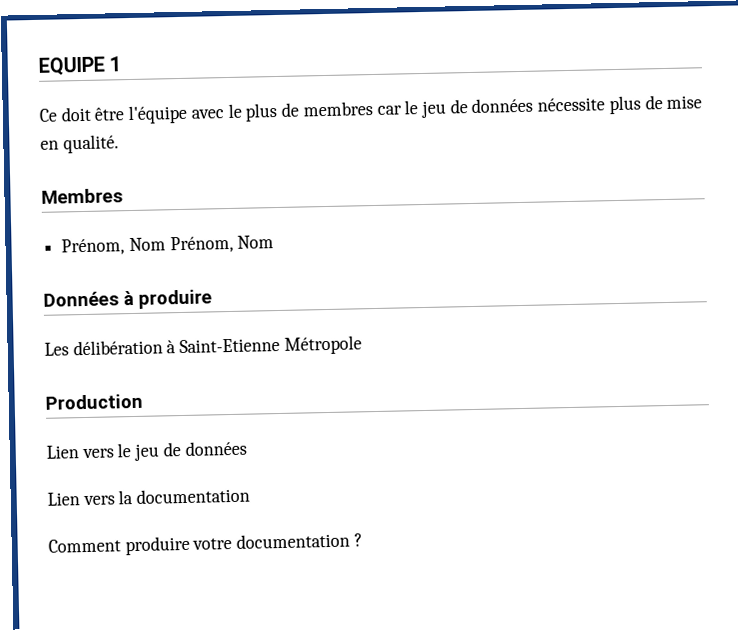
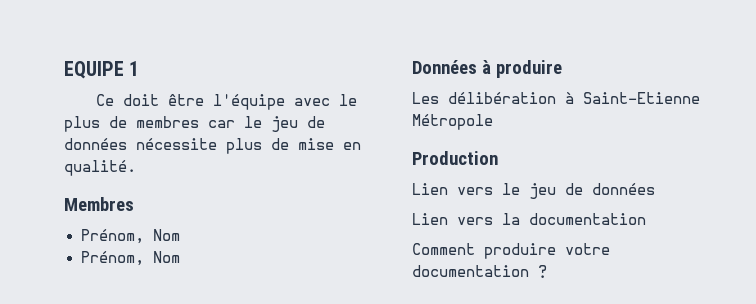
(166, 244) none -> (180, 235) //

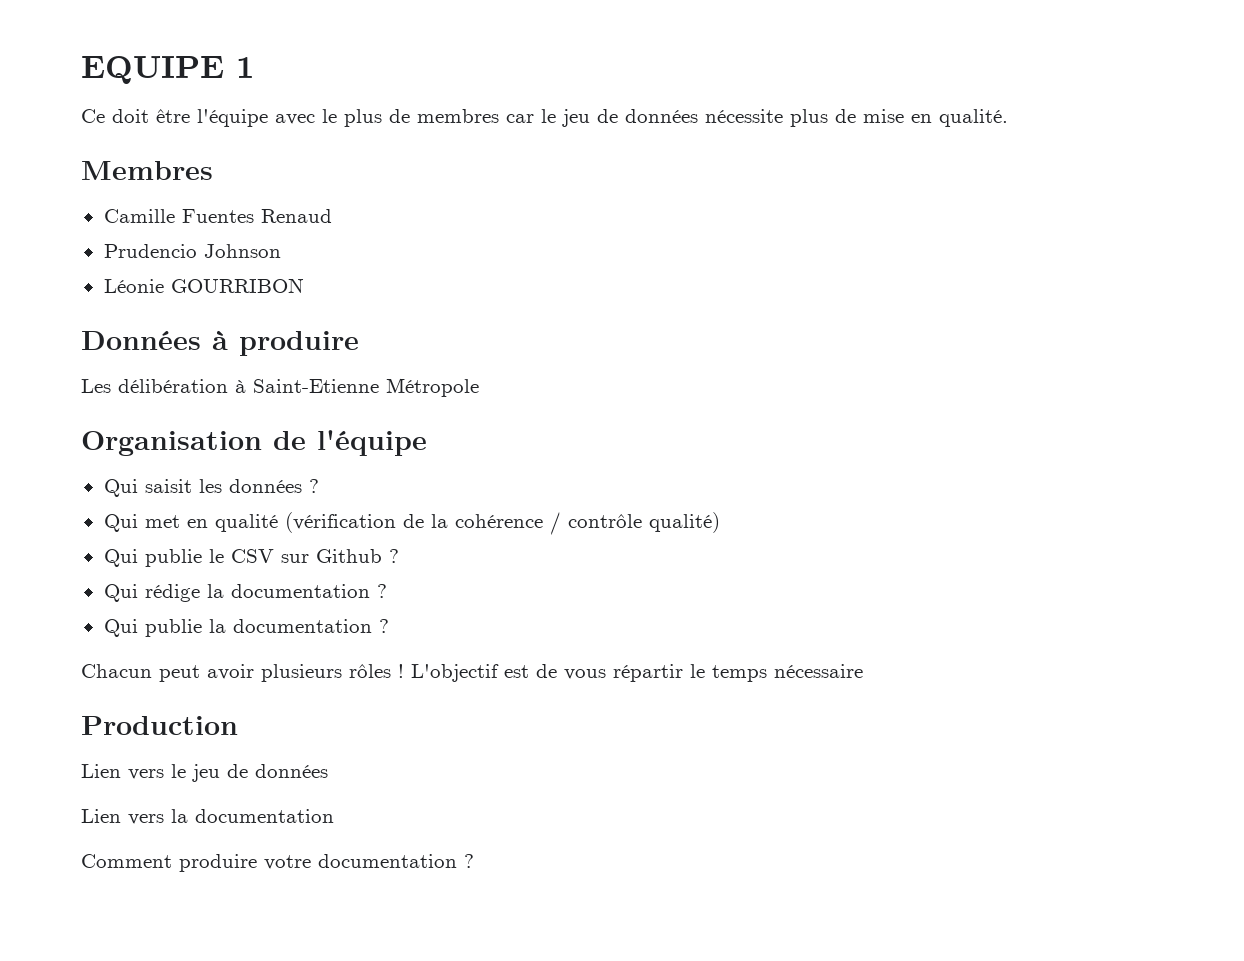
[80,229,180,244] [80,251,180,266] Prénom, Nom // Prénom, Nom -> [103,209,332,223] [103,244,281,258] [103,278,304,293] Camille Fuentes Renaud // Prudencio Johnson // Léonie GOURRIBON
(493, 122) none -> [81,430,427,456] [103,479,319,497] [103,512,720,535] [103,549,399,567] [103,584,387,602] [103,619,389,637] [81,664,863,682] // Organisation de l'équipe // Qui saisit les données ? // Qui met en qualité (vérification de la cohérence / contrôle qualité) // Qui publie le CSV sur Github ? // Qui rédige la documentation ? // Qui publie la documentation ? // Chacun peut avoir plusieurs rôles ! L'objectif est de vous répartir le temps nécessaire

